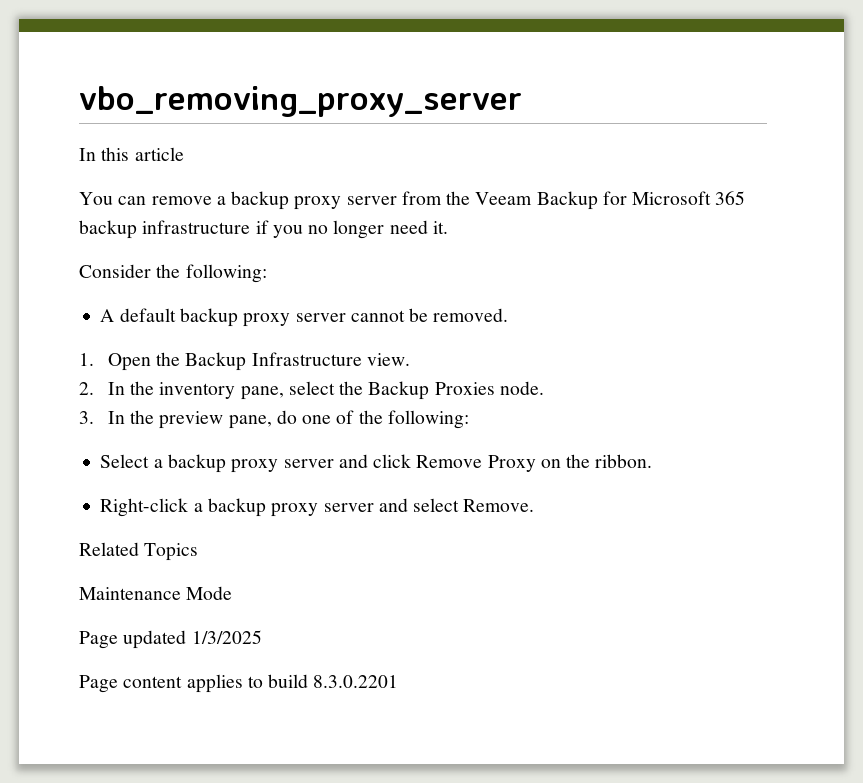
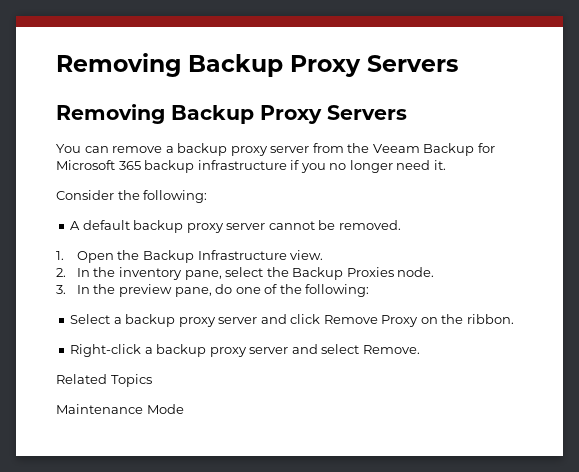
[79,86,522,117] [79,147,184,161] vbo_removing_proxy_server // In this article -> [56,53,458,77] [56,104,407,124] Removing Backup Proxy Servers // Removing Backup Proxy Servers
[79,630,262,649] [79,674,399,693] // Page updated 1/3/2025 // Page content applies to build 8.3.0.2201 -> (184, 409) none

